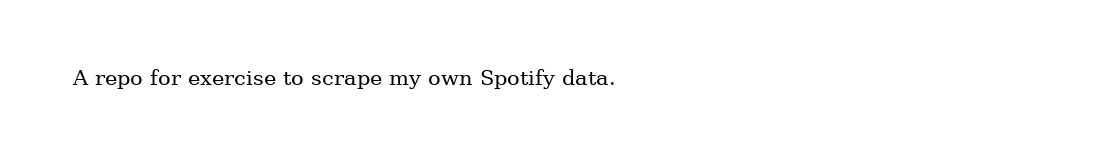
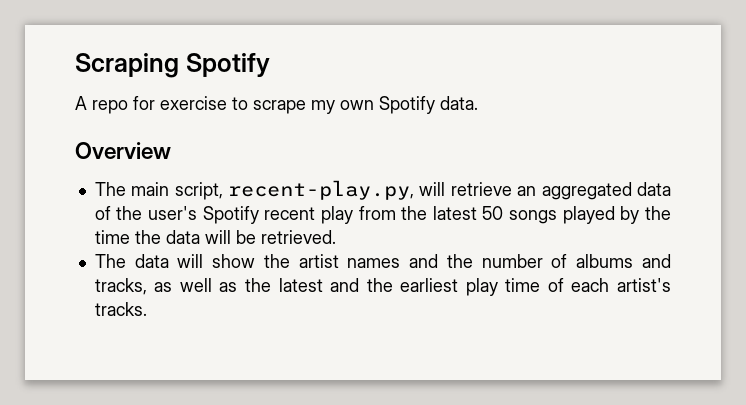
(72, 77) none -> [75,53,270,78] Scraping Spotify //
(616, 77) none -> [75,142,171,159] [94,180,671,200] [94,206,672,224] [94,230,336,244] [94,254,671,268] [94,278,672,296] [94,302,147,316] // Overview // The main script, recent-play.py, will retrieve an aggregated data of the user's Spotify recent play from the latest 50 songs played by the time the data will be retrieved. // The data will show the artist names and the number of albums and tracks, as well as the latest and the earliest play time of each artist's tracks.

